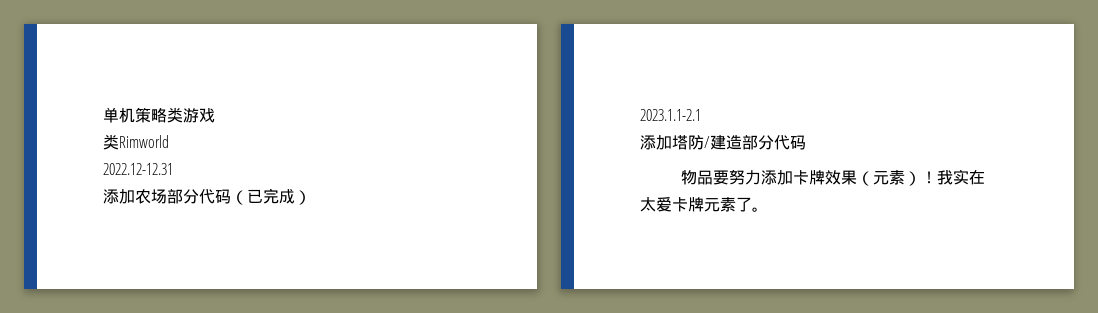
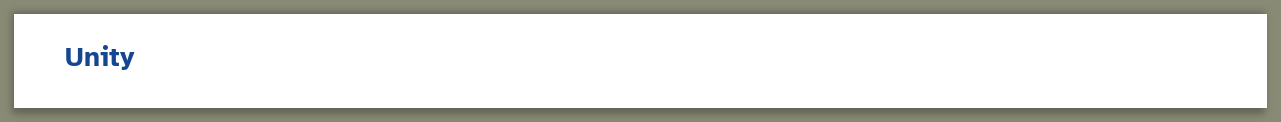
[103,107,215,123] [103,134,169,150] [103,163,173,175] [103,188,311,205] [640,109,701,121] [640,135,806,150] [680,169,985,186] [640,197,768,212] 单机策略类游戏 // 类Rimworld // 2022.12-12.31 // 添加农场部分代码（已完成） // 2023.1.1-2.1 // 添加塔防/建造部分代码 // 物品要努力添加卡牌效果（元素）！我实在太爱卡牌元素了。 -> [65,45,135,70] Unity

